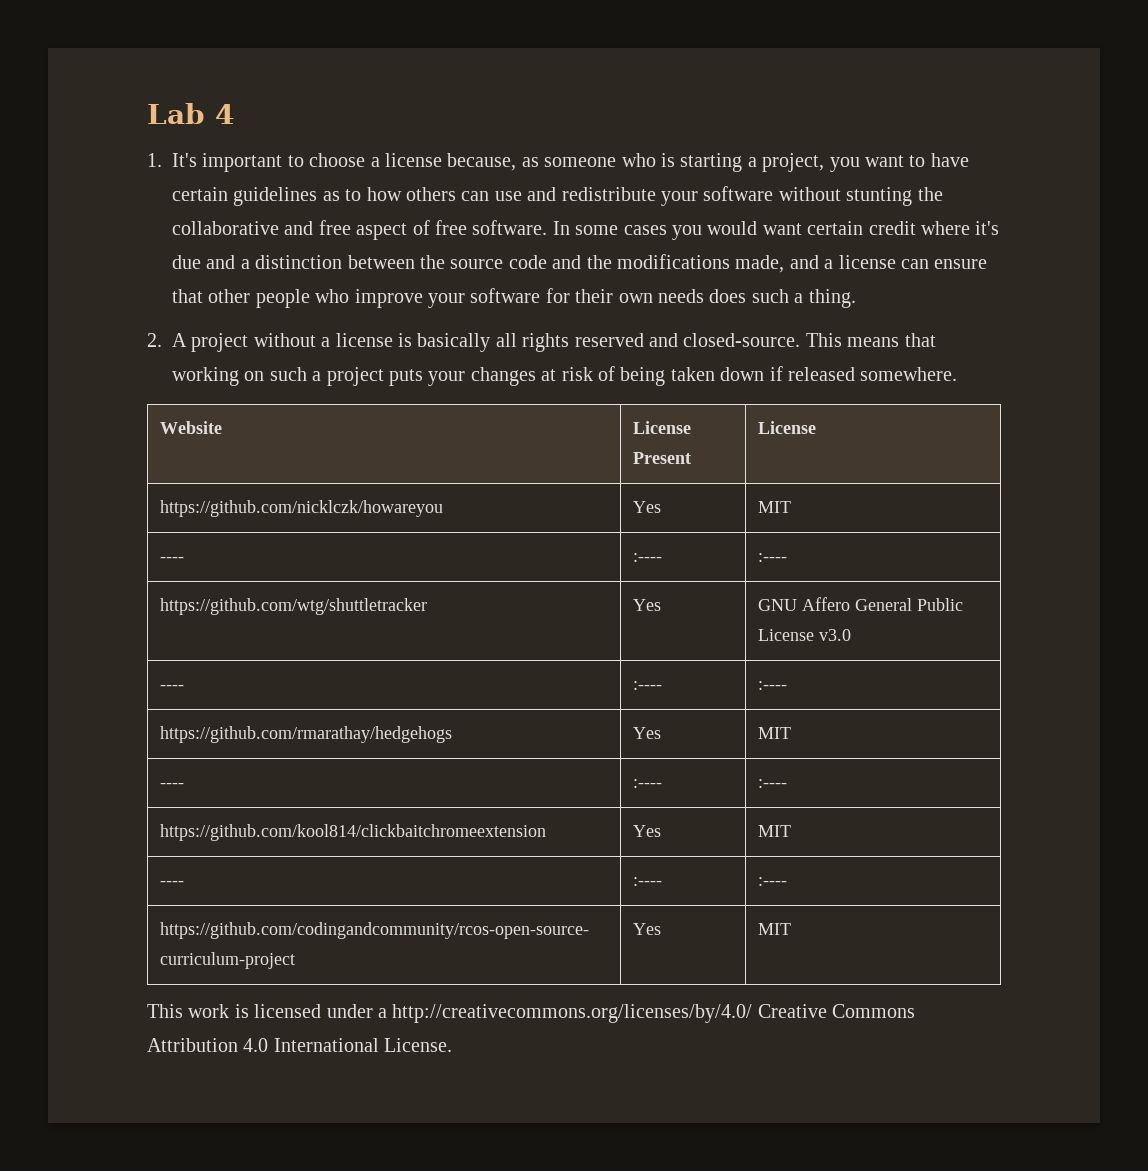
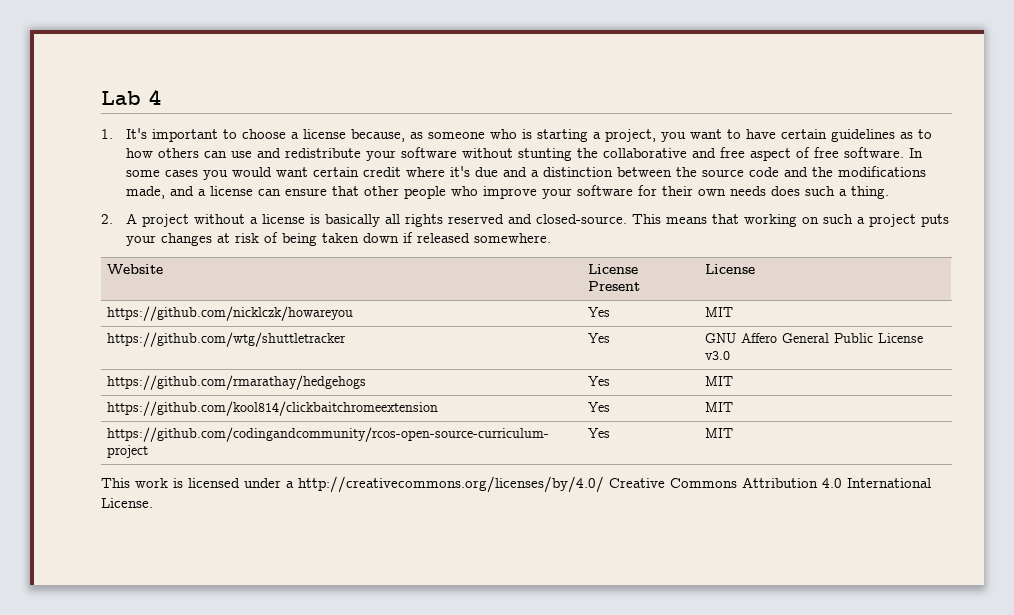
[160,557,185,562] [633,553,663,562] [758,553,788,562] // ---- | :---- | :---- -> (734, 312) none
[160,685,185,690] [633,681,663,690] [758,681,788,690] // ---- | :---- | :---- -> (731, 355) none
[160,783,185,788] [633,779,663,788] [758,779,788,788] // ---- | :---- | :---- -> (734, 381) none
[160,881,185,886] [633,877,663,886] [758,877,788,886] // ---- | :---- | :---- -> (734, 407) none

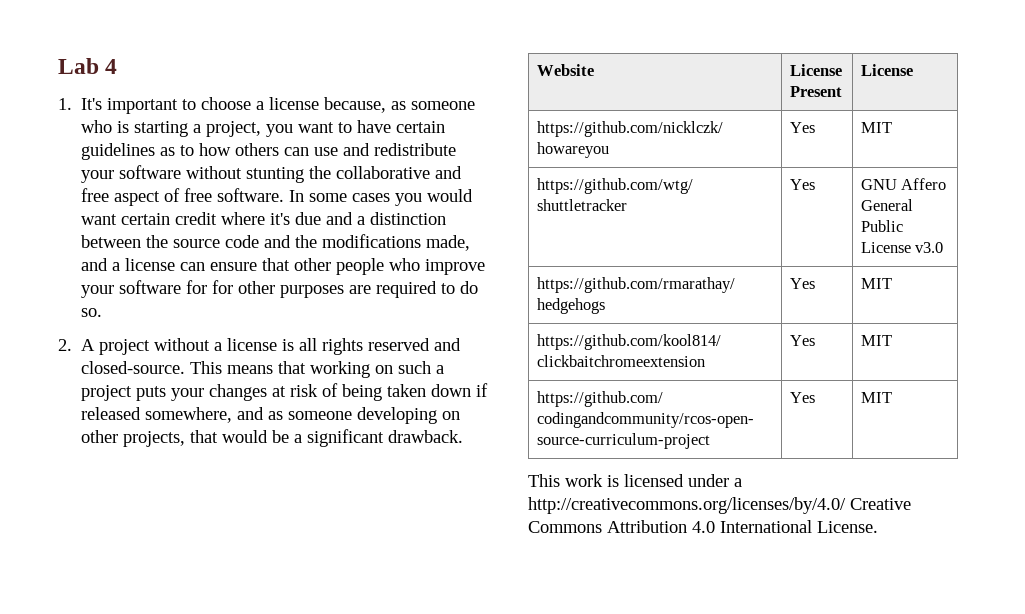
[662,186,890,199] their own needs does such a thing. -> [212,280,479,298] [81,308,103,317] for other purposes are required to do so.
[325,214,381,227] basically -> (295, 345) none
[474,233,552,243] somewhere. -> [145,407,461,424] [81,429,464,447] somewhere, and as someone developing on other projects, that would be a significant drawback.

